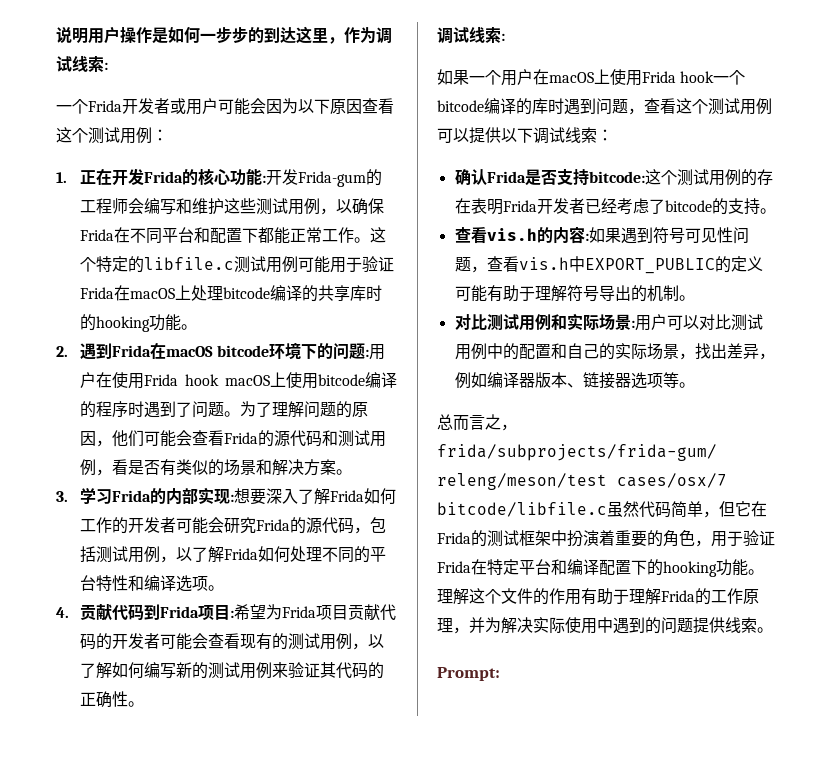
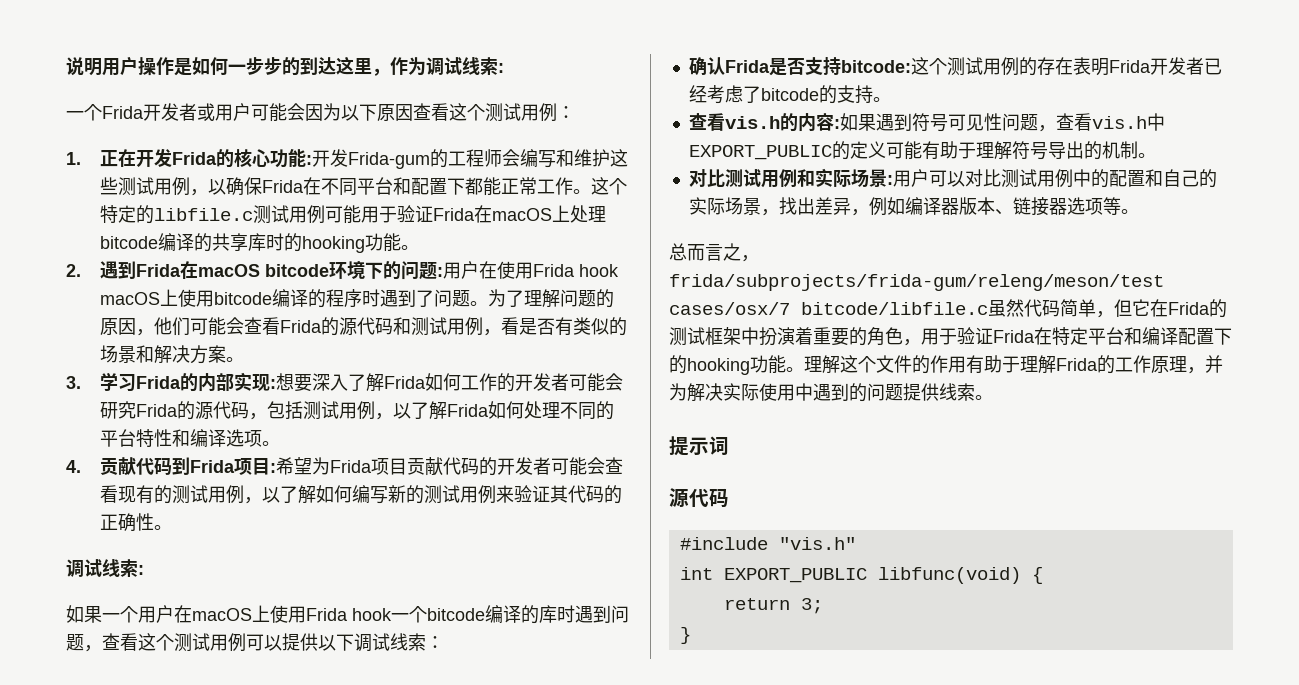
[437,667,500,681] Prompt: -> [669,436,729,456] [669,488,729,508] [679,537,856,550] [679,567,1043,584] [723,598,823,614] [679,627,691,644] 提示词 // 源代码 // #include "vis.h" // int EXPORT_PUBLIC libfunc(void) { // return 3; // }

